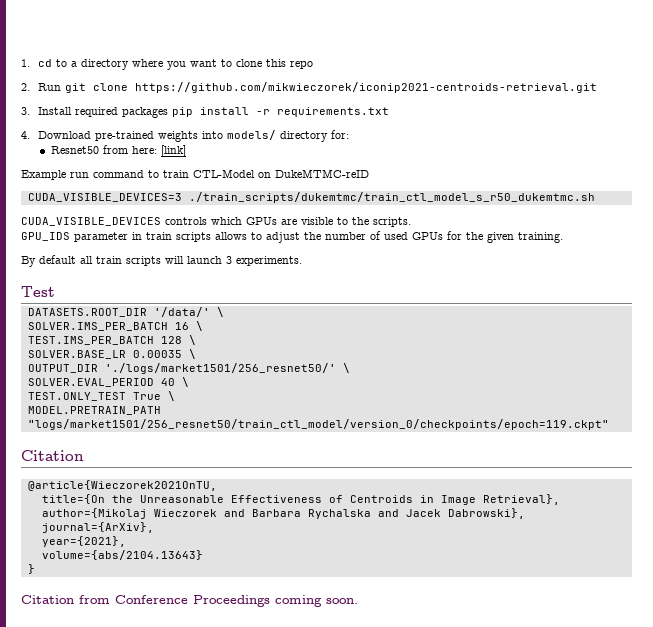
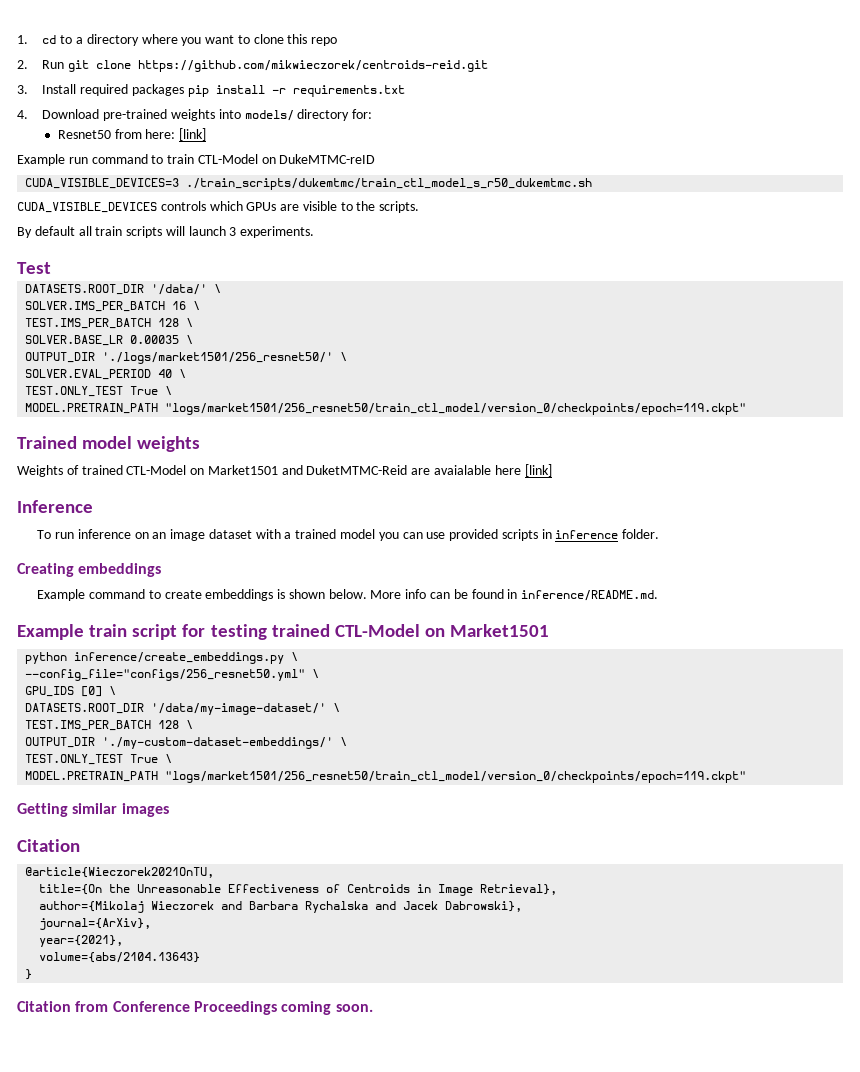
[135,82,598,93] https://github.com/mikwieczorek/iconip2021-centroids-retrieval.git -> [138,60,489,72] https://github.com/mikwieczorek/centroids-reid.git
[21,231,563,243] // GPU_IDS parameter in train scripts allows to adjust the number of used GPUs for the given training. -> (420, 207) none
(609, 424) none -> [17,436,201,452] [17,464,552,477] [17,500,93,513] [37,529,660,541] [17,563,162,577] [37,589,659,601] [17,624,550,640] [25,652,299,664] [25,669,320,681] [25,686,117,697] [25,703,341,715] [25,720,194,731] [25,737,348,749] [25,754,173,765] [25,771,747,783] [17,803,169,817] // Trained model weights // Weights of trained CTL-Model on Market1501 and DuketMTMC-Reid are avaialable here [link] // Inference // To run inference on an image dataset with a trained model you can use provided scripts in inference folder. // Creating embeddings // Example command to create embeddings is shown below. More info can be found in inference/README.md. // Example train script for testing trained CTL-Model on Market1501 // python inference/create_embeddings.py \ // --config_file="configs/256_resnet50.yml" \ // GPU_IDS [0] \ // DATASETS.ROOT_DIR '/data/my-image-dataset/' \ // TEST.IMS_PER_BATCH 128 \ // OUTPUT_DIR './my-custom-dataset-embeddings/' \ // TEST.ONLY_TEST True \ // MODEL.PRETRAIN_PATH "logs/market1501/256_resnet50/train_ctl_model/version_0/checkpoints/epoch=119.ckpt" // Getting similar images

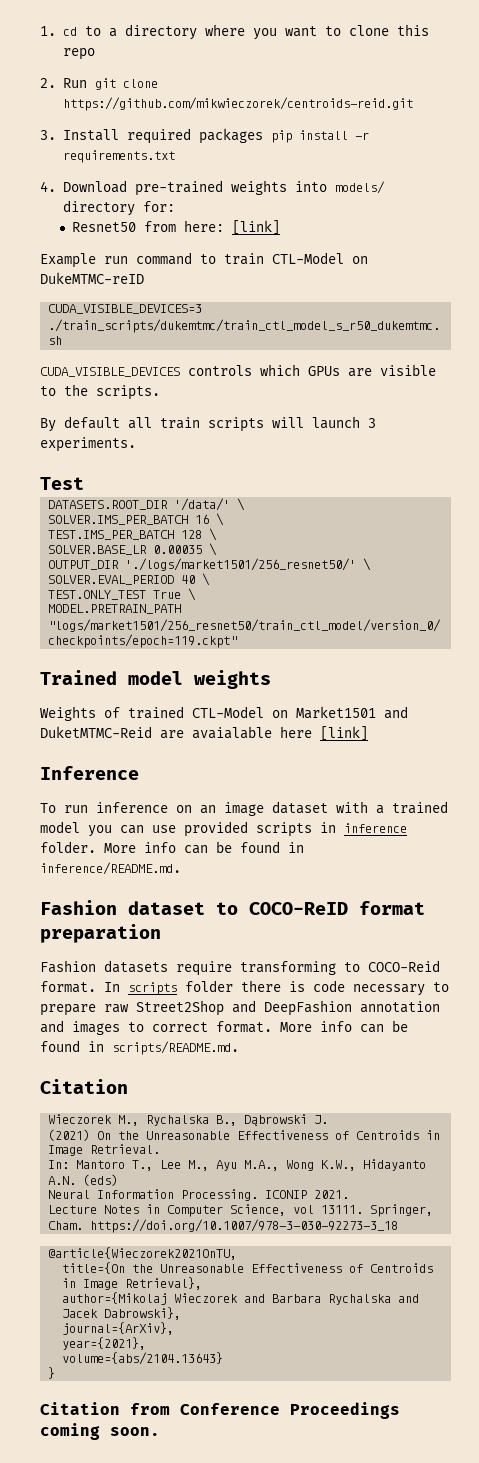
[17,563,162,577] [37,589,367,601] // Creating embeddings // Example command to create embeddings is shown below. -> (96, 847) none
[17,624,550,640] [25,652,299,664] [25,669,320,681] [25,686,117,697] [25,703,341,715] [25,720,194,731] [25,737,348,749] [25,754,173,765] [25,771,747,783] [17,803,169,817] [17,839,80,852] Example train script for testing trained CTL-Model on Market1501 // python inference/create_embeddings.py \ // --config_file="configs/256_resnet50.yml" \ // GPU_IDS [0] \ // DATASETS.ROOT_DIR '/data/my-image-dataset/' \ // TEST.IMS_PER_BATCH 128 \ // OUTPUT_DIR './my-custom-dataset-embeddings/' \ // TEST.ONLY_TEST True \ // MODEL.PRETRAIN_PATH "logs/market1501/256_resnet50/train_ctl_model/version_0/checkpoints/epoch=119.ckpt" // Getting similar images // Citation -> [40,900,425,915] [40,924,161,943] [40,960,440,976] [40,980,449,996] [40,1000,440,1016] [40,1020,408,1035] [40,1040,239,1055] [40,1079,128,1094] [48,1114,329,1126] [48,1129,441,1141] [48,1144,161,1156] [48,1159,427,1171] [48,1174,119,1186] [48,1189,350,1201] [48,1204,434,1217] [48,1219,399,1233] Fashion dataset to COCO-ReID format preparation // Fashion datasets require transforming to COCO-Reid format. In scripts folder there is code necessary to prepare raw Street2Shop and DeepFashion annotation and images to correct format. More info can be found in scripts/README.md. // Citation // Wieczorek M., Rychalska B., Dąbrowski J. // (2021) On the Unreasonable Effectiveness of Centroids in Image Retrieval. // In: Mantoro T., Lee M., Ayu M.A., Wong K.W., Hidayanto A.N. (eds) // Neural Information Processing. ICONIP 2021. // Lecture Notes in Computer Science, vol 13111. Springer, Cham. https://doi.org/10.1007/978-3-030-92273-3_18

